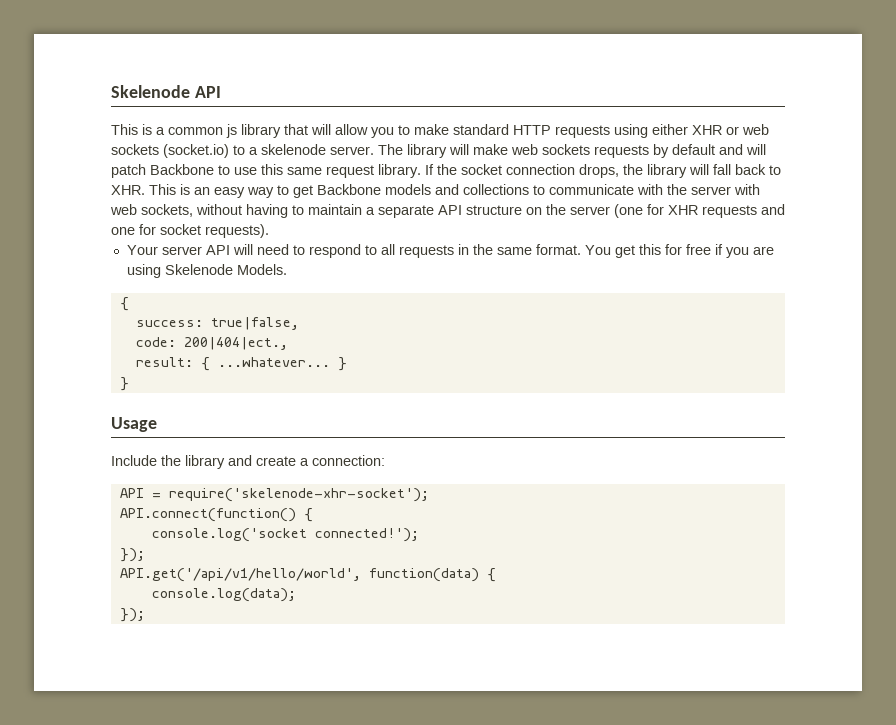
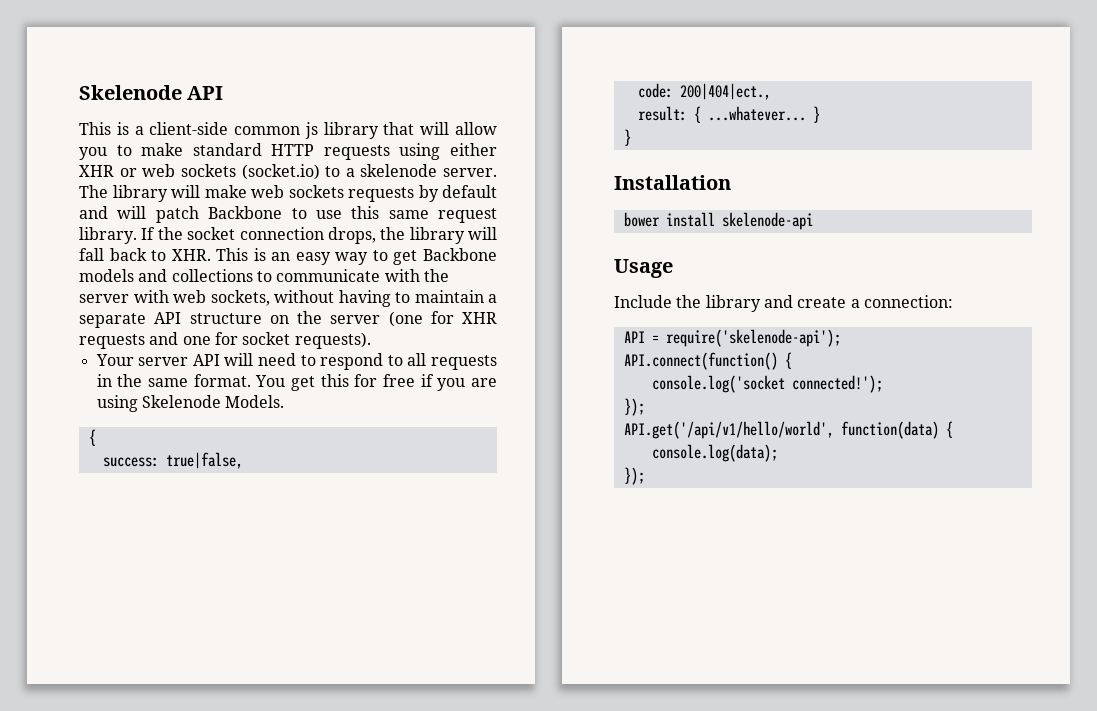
(165, 131) none -> [149,122,229,135] client-side
(129, 384) none -> [614,175,731,190] [623,212,813,230] // Installation // bower install skelenode-api
[168,488,429,502] require('skelenode-xhr-socket'); -> [665,329,841,347] require('skelenode-api');

